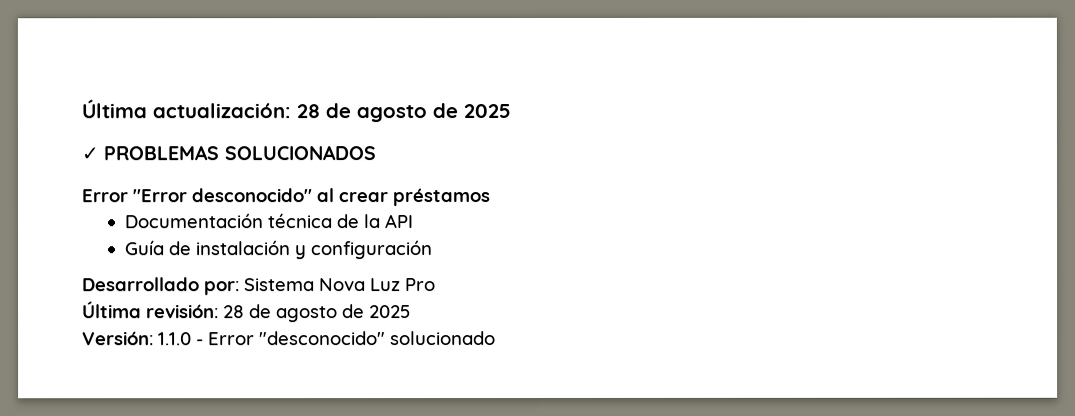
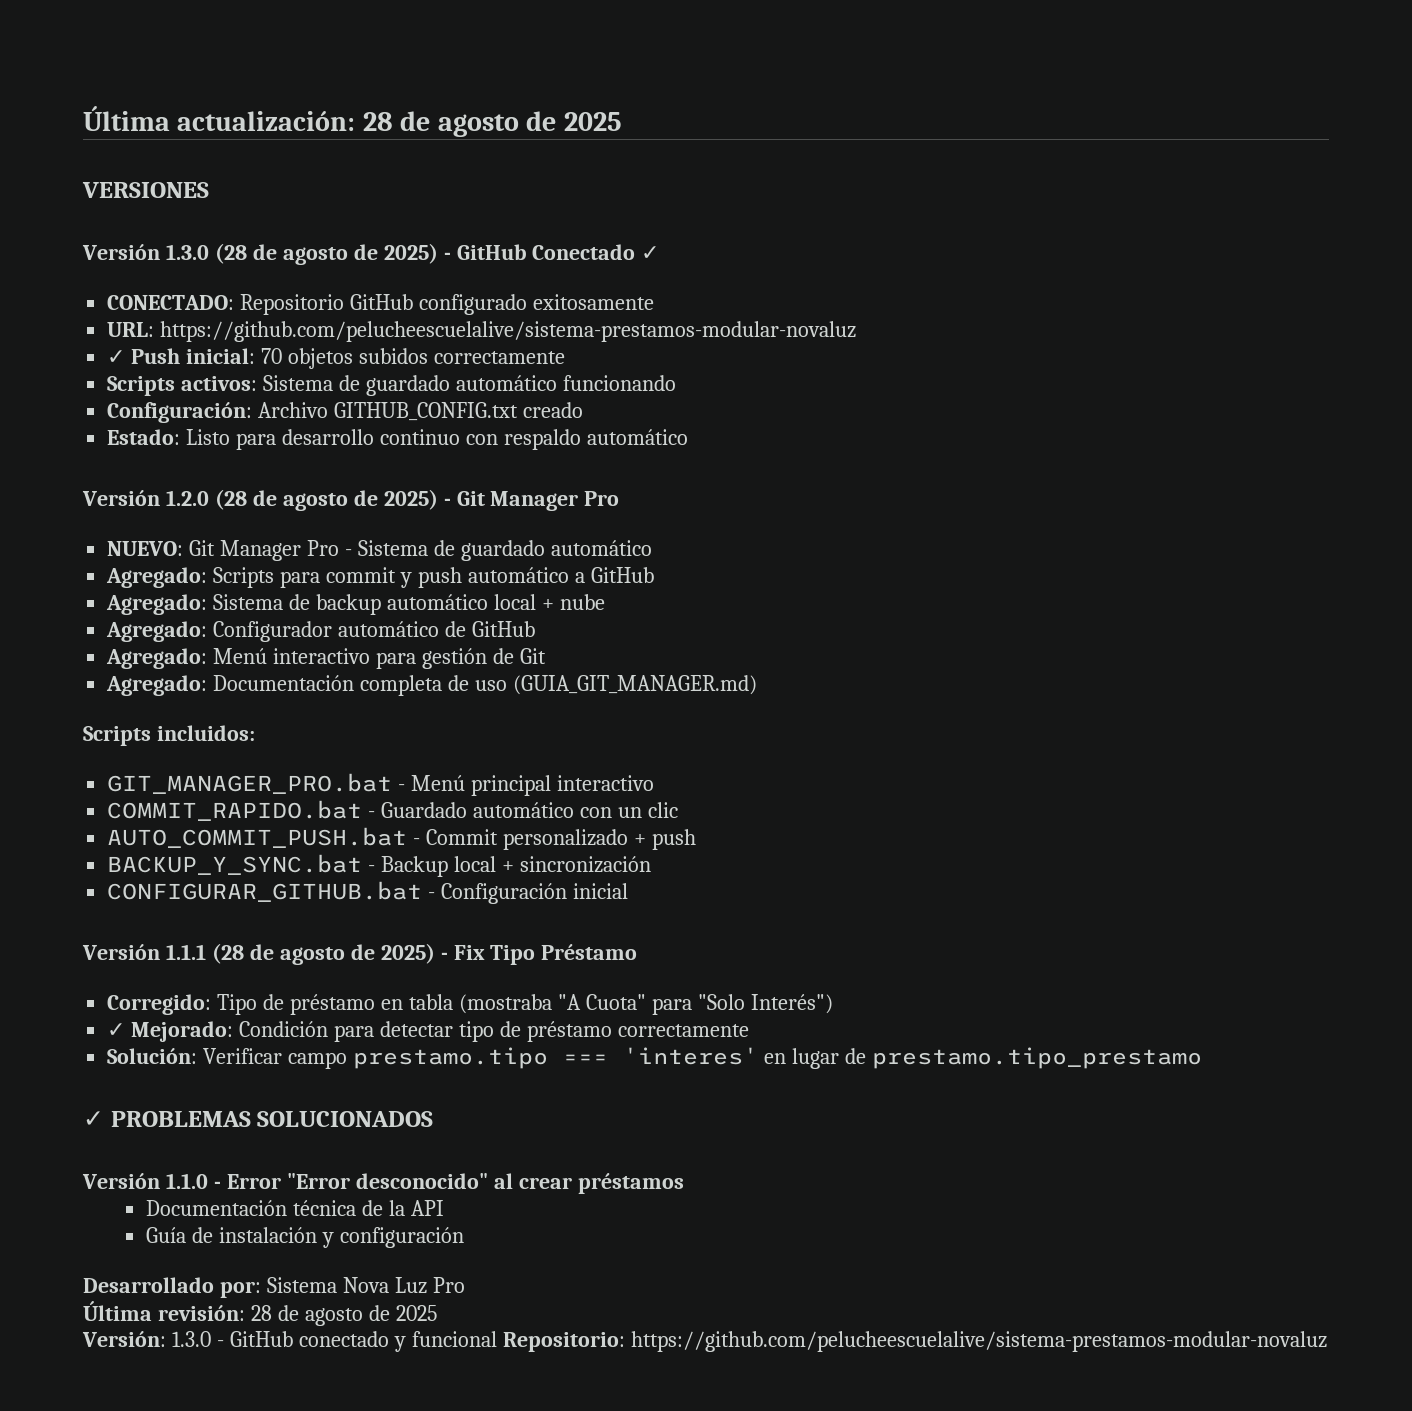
(511, 111) none -> [82,182,209,198] [82,243,660,265] [107,294,654,315] [107,321,857,342] [107,348,565,369] [107,375,676,396] [107,402,584,423] [107,429,688,450] [82,489,620,511] [107,540,652,561] [106,567,654,588] [106,594,605,615] [106,621,535,642] [106,648,546,669] [106,675,757,696] [83,725,255,746] [107,773,654,796] [107,800,678,821] [107,827,696,850] [107,854,651,877] [107,881,629,904] [82,943,638,965] [107,994,833,1015] [107,1021,749,1042] [107,1047,1202,1069] // VERSIONES // Versión 1.3.0 (28 de agosto de 2025) - GitHub Conectado ✓ // CONECTADO: Repositorio GitHub configurado exitosamente // URL: https://github.com/pelucheescuelalive/sistema-prestamos-modular-novaluz // ✓ Push inicial: 70 objetos subidos correctamente // Scripts activos: Sistema de guardado automático funcionando // Configuración: Archivo GITHUB_CONFIG.txt creado // Estado: Listo para desarrollo continuo con respaldo automático // Versión 1.2.0 (28 de agosto de 2025) - Git Manager Pro // NUEVO: Git Manager Pro - Sistema de guardado automático // Agregado: Scripts para commit y push automático a GitHub // Agregado: Sistema de backup automático local + nube // Agregado: Configurador automático de GitHub // Agregado: Menú interactivo para gestión de Git // Agregado: Documentación completa de uso (GUIA_GIT_MANAGER.md) // Scripts incluidos: // GIT_MANAGER_PRO.bat - Menú principal interactivo // COMMIT_RAPIDO.bat - Guardado automático con un clic // AUTO_COMMIT_PUSH.bat - Commit personalizado + push // BACKUP_Y_SYNC.bat - Backup local + sincronización // CONFIGURAR_GITHUB.bat - Configuración inicial // Versión 1.1.1 (28 de agosto de 2025) - Fix Tipo Préstamo // Corregido: Tipo de préstamo en tabla (mostraba "A Cuota" para "Solo Interés") // ✓ Mejorado: Condición para detectar tipo de préstamo correctamente // Solución: Verificar campo prestamo.tipo === 'interes' en lugar de prestamo.tipo_prestamo
(376, 153) none -> [82,1173,221,1189] Versión 1.1.0 -
[158,331,496,346] 1.1.0 - Error "desconocido" solucionado -> [171,1331,1327,1352] 1.3.0 - GitHub conectado y funcional Repositorio: https://github.com/pelucheescuelalive/sistema-prestamos-modular-novaluz

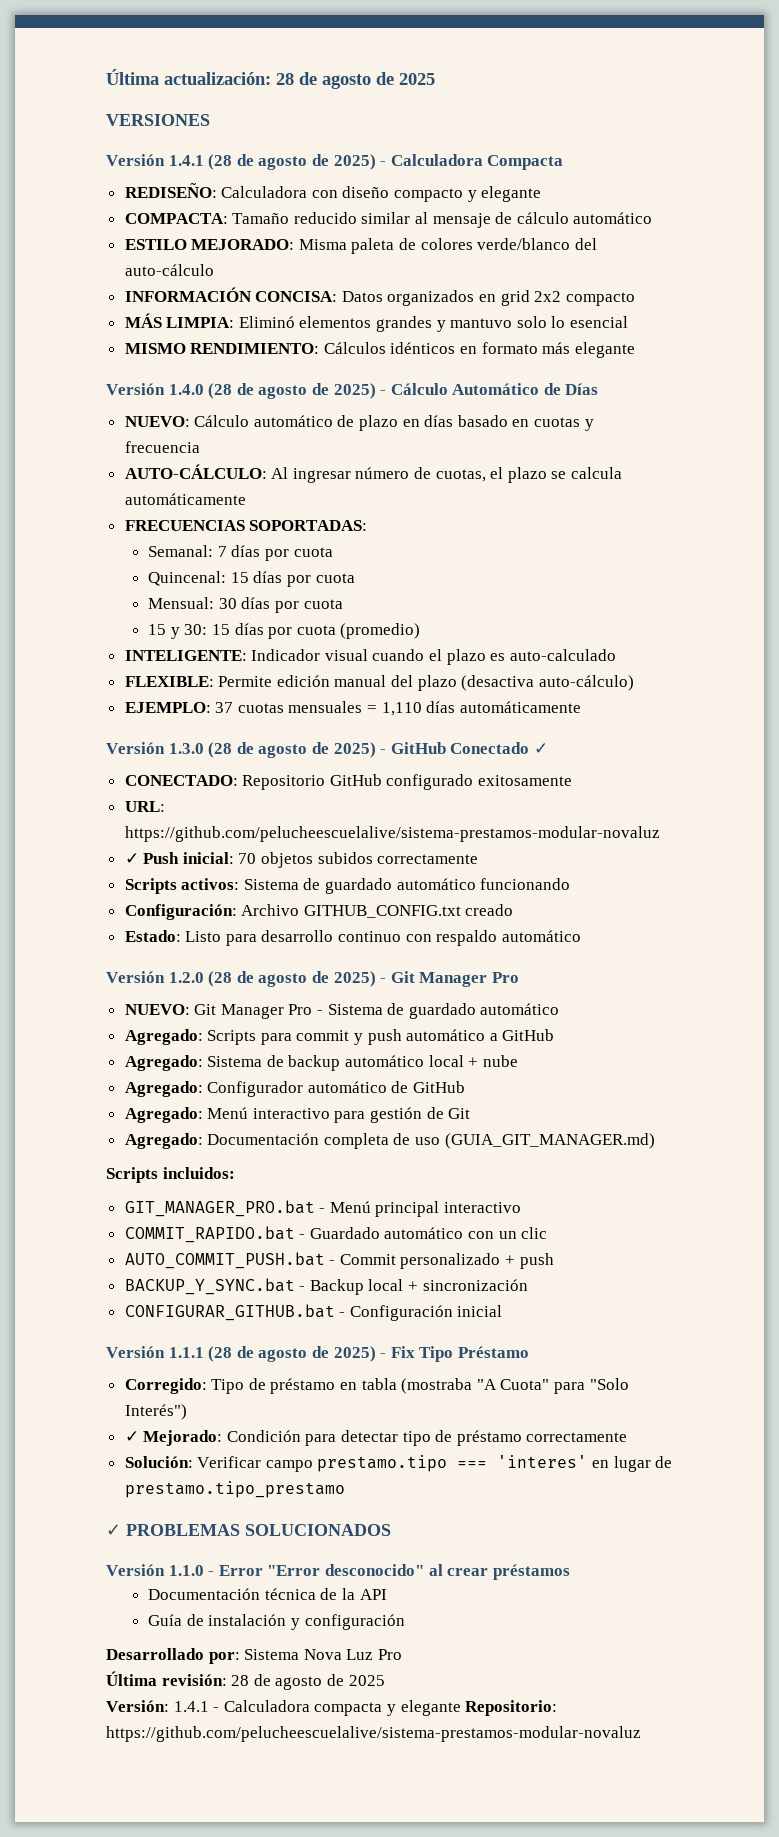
(209, 190) none -> [106,154,564,170] [124,183,542,202] [124,212,653,228] [124,238,597,254] [124,264,214,276] [124,287,635,306] [124,313,629,332] [124,342,635,358] [106,383,599,399] [124,415,594,431] [124,441,200,453] [124,464,623,483] [124,493,246,505] [124,520,368,531] [148,545,333,561] [148,571,355,587] [148,597,343,613] [148,623,421,639] [124,649,616,665] [124,675,634,691] [124,701,581,716] // Versión 1.4.1 (28 de agosto de 2025) - Calculadora Compacta // REDISEÑO: Calculadora con diseño compacto y elegante // COMPACTA: Tamaño reducido similar al mensaje de cálculo automático // ESTILO MEJORADO: Misma paleta de colores verde/blanco del auto-cálculo // INFORMACIÓN CONCISA: Datos organizados en grid 2x2 compacto // MÁS LIMPIA: Eliminó elementos grandes y mantuvo solo lo esencial // MISMO RENDIMIENTO: Cálculos idénticos en formato más elegante // Versión 1.4.0 (28 de agosto de 2025) - Cálculo Automático de Días // NUEVO: Cálculo automático de plazo en días basado en cuotas y frecuencia // AUTO-CÁLCULO: Al ingresar número de cuotas, el plazo se calcula automáticamente // FRECUENCIAS SOPORTADAS: // Semanal: 7 días por cuota // Quincenal: 15 días por cuota // Mensual: 30 días por cuota // 15 y 30: 15 días por cuota (promedio) // INTELIGENTE: Indicador visual cuando el plazo es auto-calculado // FLEXIBLE: Permite edición manual del plazo (desactiva auto-cálculo) // EJEMPLO: 37 cuotas mensuales = 1,110 días automáticamente
[171,1331,497,1352] 1.3.0 - GitHub conectado y funcional -> [173,1700,461,1716] 1.4.1 - Calculadora compacta y elegante

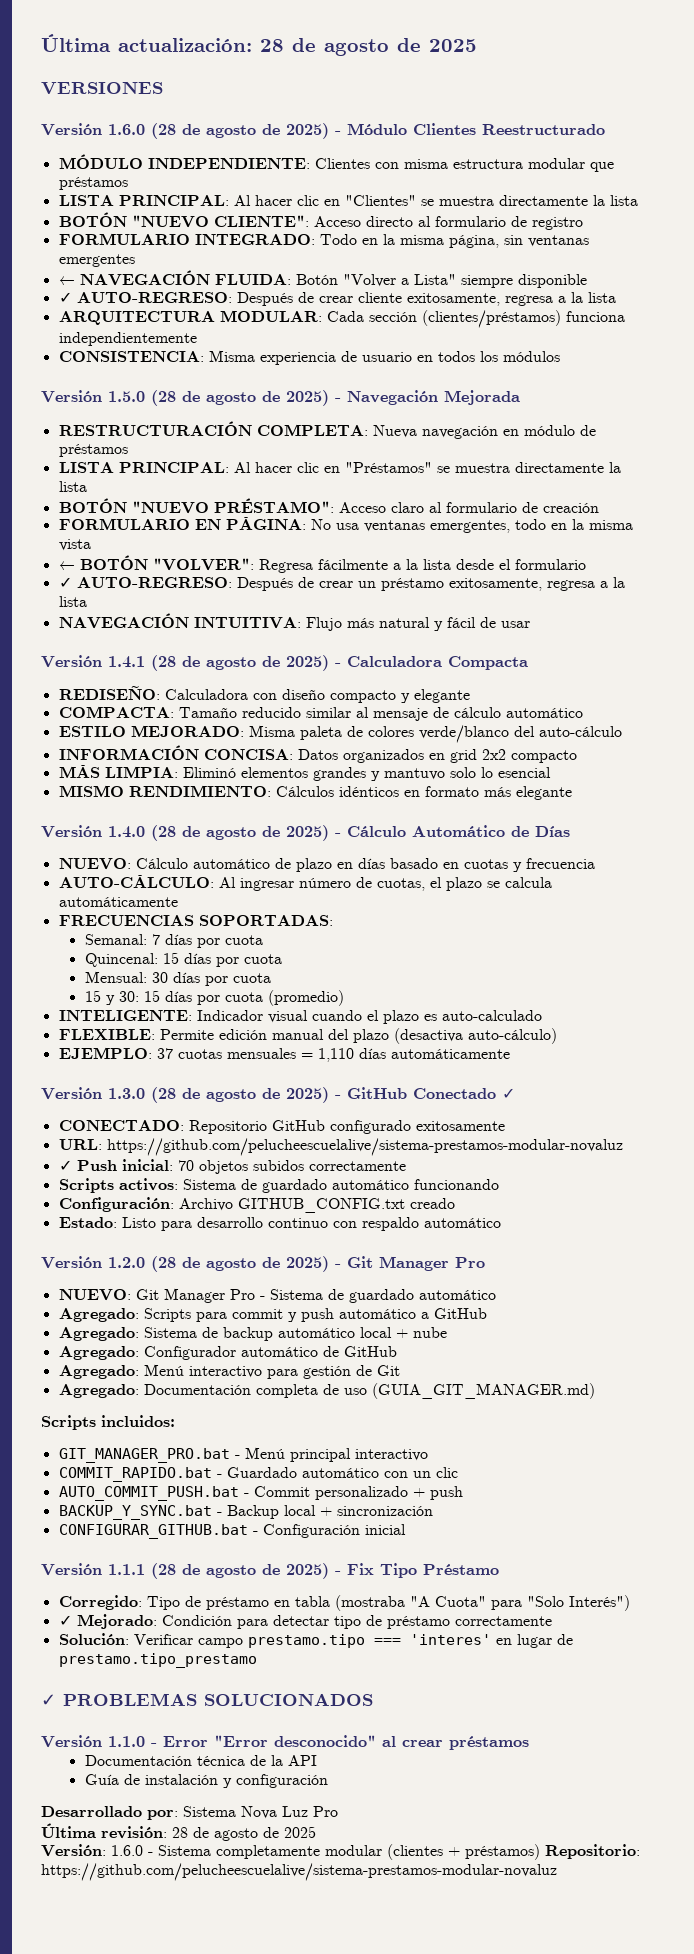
(210, 120) none -> [41,123,605,139] [58,154,614,172] [58,177,128,190] [58,195,638,206] [58,212,583,230] [58,233,589,248] [58,254,135,267] [58,270,587,288] [58,292,616,306] [58,310,625,328] [58,332,197,346] [58,350,560,365] [41,390,520,406] [58,421,596,439] [58,444,128,457] [58,462,621,473] [58,481,87,492] [58,498,599,514] [58,517,633,533] [58,539,91,551] [58,555,586,573] [58,577,625,591] [58,596,87,607] [58,613,530,631] // Versión 1.6.0 (28 de agosto de 2025) - Módulo Clientes Reestructurado // MÓDULO INDEPENDIENTE: Clientes con misma estructura modular que préstamos // LISTA PRINCIPAL: Al hacer clic en "Clientes" se muestra directamente la lista // BOTÓN "NUEVO CLIENTE": Acceso directo al formulario de registro // FORMULARIO INTEGRADO: Todo en la misma página, sin ventanas emergentes // ← NAVEGACIÓN FLUIDA: Botón "Volver a Lista" siempre disponible // ✓ AUTO-REGRESO: Después de crear cliente exitosamente, regresa a la lista // ARQUITECTURA MODULAR: Cada sección (clientes/préstamos) funciona independientemente // CONSISTENCIA: Misma experiencia de usuario en todos los módulos // Versión 1.5.0 (28 de agosto de 2025) - Navegación Mejorada // RESTRUCTURACIÓN COMPLETA: Nueva navegación en módulo de préstamos // LISTA PRINCIPAL: Al hacer clic en "Préstamos" se muestra directamente la lista // BOTÓN "NUEVO PRÉSTAMO": Acceso claro al formulario de creación // FORMULARIO EN PÁGINA: No usa ventanas emergentes, todo en la misma vista // ← BOTÓN "VOLVER": Regresa fácilmente a la lista desde el formulario // ✓ AUTO-REGRESO: Después de crear un préstamo exitosamente, regresa a la lista // NAVEGACIÓN INTUITIVA: Flujo más natural y fácil de usar
[173,1700,461,1716] 1.4.1 - Calculadora compacta y elegante -> [111,1844,540,1860] 1.6.0 - Sistema completamente modular (clientes + préstamos)

